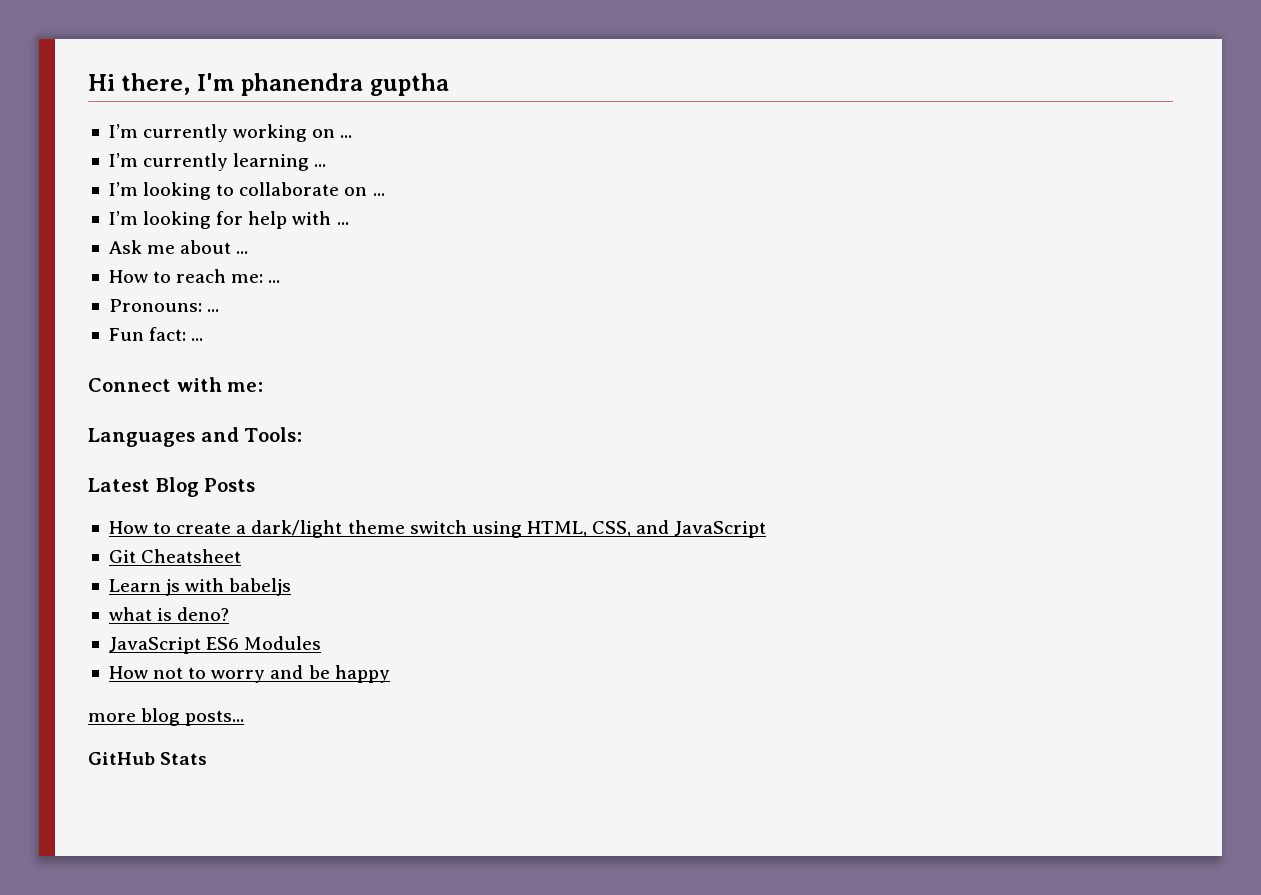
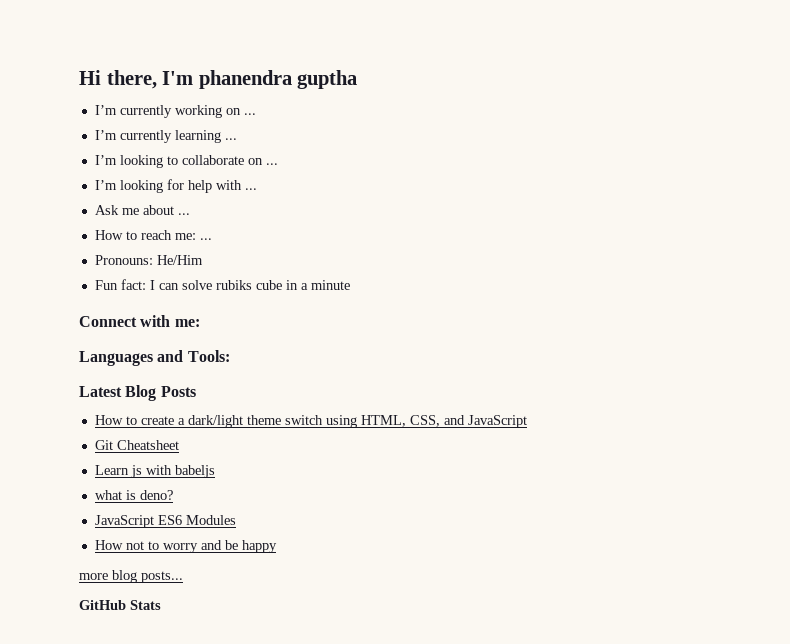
[207,309,220,312] ... -> [156,255,203,265] He/Him
[191,338,204,341] ... -> [149,280,350,290] I can solve rubiks cube in a minute

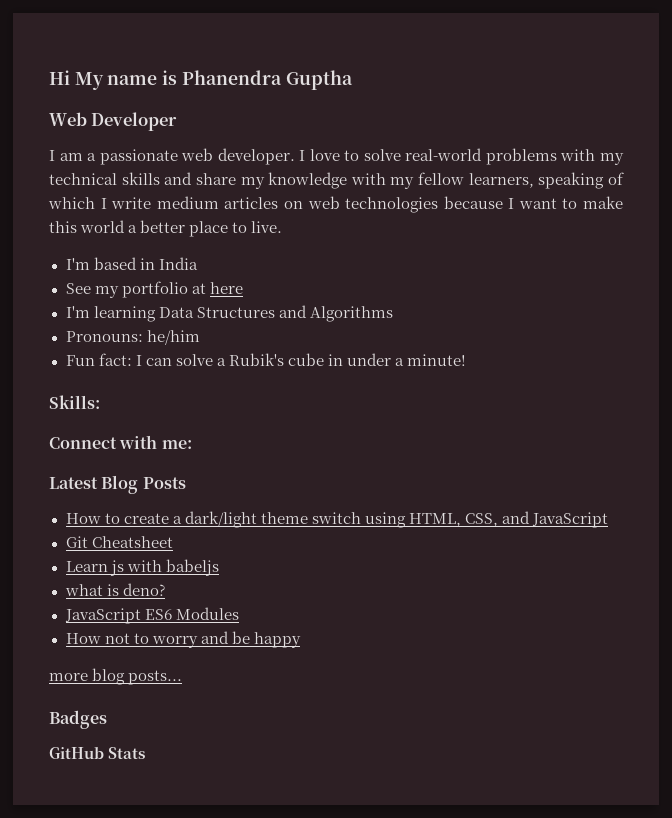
[106,70,358,89] [94,105,256,118] [94,130,237,143] [94,155,278,168] [94,179,257,193] [94,205,190,215] [94,230,212,240] there, I'm phanendra guptha // I’m currently working on ... // I’m currently learning ... // I’m looking to collaborate on ... // I’m looking for help with ... // Ask me about ... // How to reach me: ... -> [74,70,353,90] [49,112,178,131] [49,148,625,165] [49,172,624,189] [48,196,623,213] [49,220,283,237] [65,257,198,270] [65,281,243,298] [65,305,393,322] My name is Phanendra Guptha // Web Developer // I am a passionate web developer. I love to solve real-world problems with my technical skills and share my knowledge with my fellow learners, speaking of which I write medium articles on web technologies because I want to make this world a better place to live. // I'm based in India // See my portfolio at here // I'm learning Data Structures and Algorithms
[156,255,203,265] He/Him -> [146,330,200,345] he/him
[215,280,350,290] rubiks cube in a minute -> [216,353,467,366] [49,395,100,409] a Rubik's cube in under a minute! // Skills:
[79,350,230,366] // Languages and Tools: -> (192, 444) none
(183, 577) none -> [49,710,107,729] // Badges

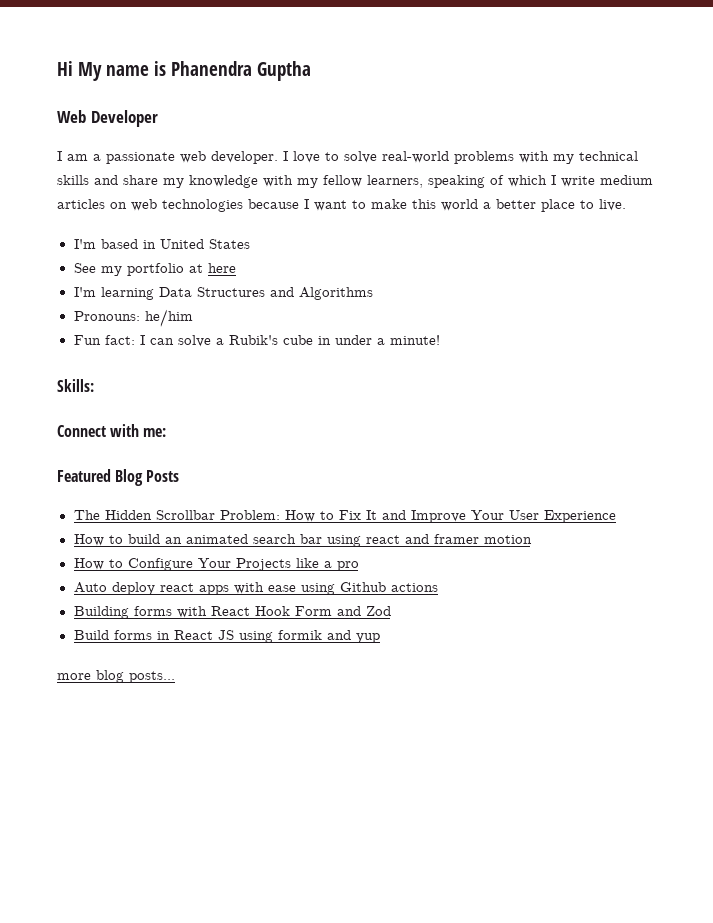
[158,257,198,270] India -> [159,239,250,249] United States
[49,477,98,489] Latest -> [57,469,111,482] Featured
[65,511,609,528] [65,536,173,548] [65,559,219,576] [64,583,165,596] [64,607,239,624] [65,631,301,648] How to create a dark/light theme switch using HTML, CSS, and JavaScript // Git Cheatsheet // Learn js with babeljs // what is deno? // JavaScript ES6 Modules // How not to worry and be happy -> [73,510,616,523] [73,534,532,547] [73,558,359,571] [73,582,438,595] [73,606,391,619] [73,630,380,643] The Hidden Scrollbar Problem: How to Fix It and Improve Your User Experience // How to build an animated search bar using react and framer motion // How to Configure Your Projects like a pro // Auto deploy react apps with ease using Github actions // Building forms with React Hook Form and Zod // Build forms in React JS using formik and yup
[49,710,107,729] [49,747,146,759] // Badges // GitHub Stats -> (175, 677) none

